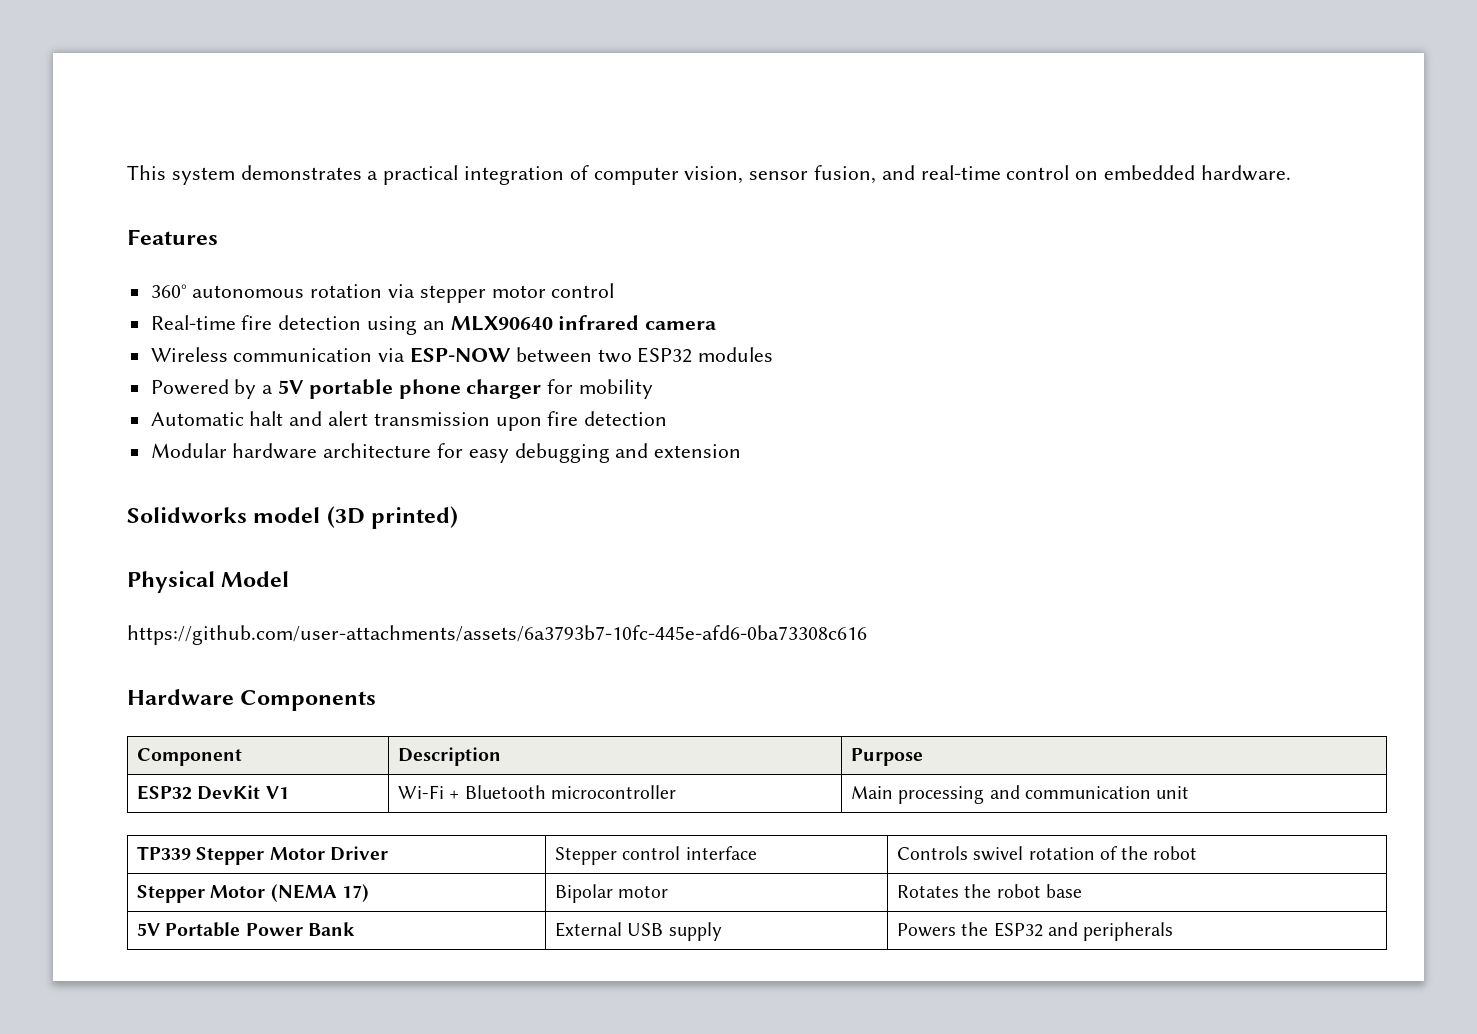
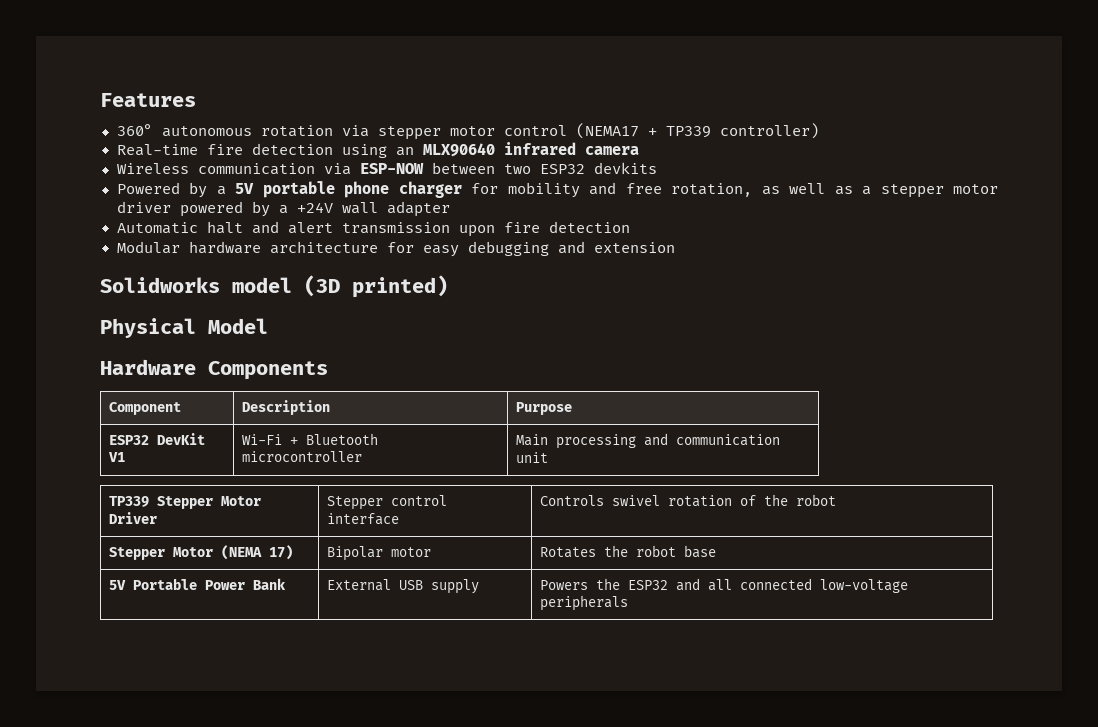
[127,165,1291,185] This system demonstrates a practical integration of computer vision, sensor fusion, and real-time control on embedded hardware. // -> (100, 100) none
(615, 290) none -> [575,123,819,139] (NEMA17 + TP339 controller)
[698,347,774,362] modules -> [593,162,657,174] devkits
(654, 389) none -> [589,182,998,198] [116,201,450,217] and free rotation, as well as a stepper motor driver powered by a +24V wall adapter
[127,625,867,645] // https://github.com/user-attachments/assets/6a3793b7-10fc-445e-afd6-0ba73308c616 -> (268, 326) none
(1078, 929) none -> [708,578,909,593] all connected low-voltage

